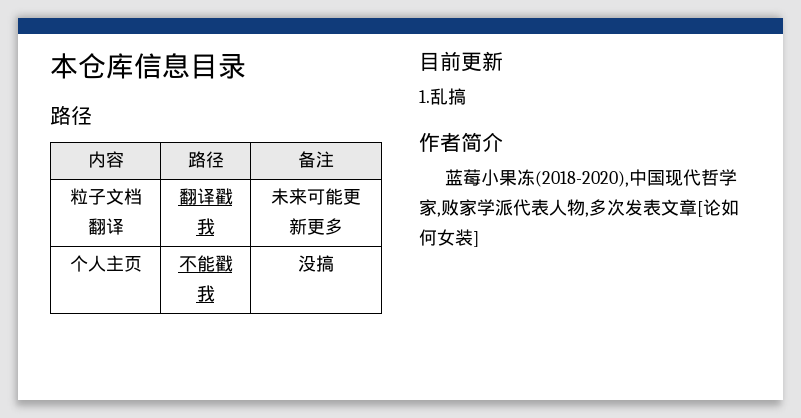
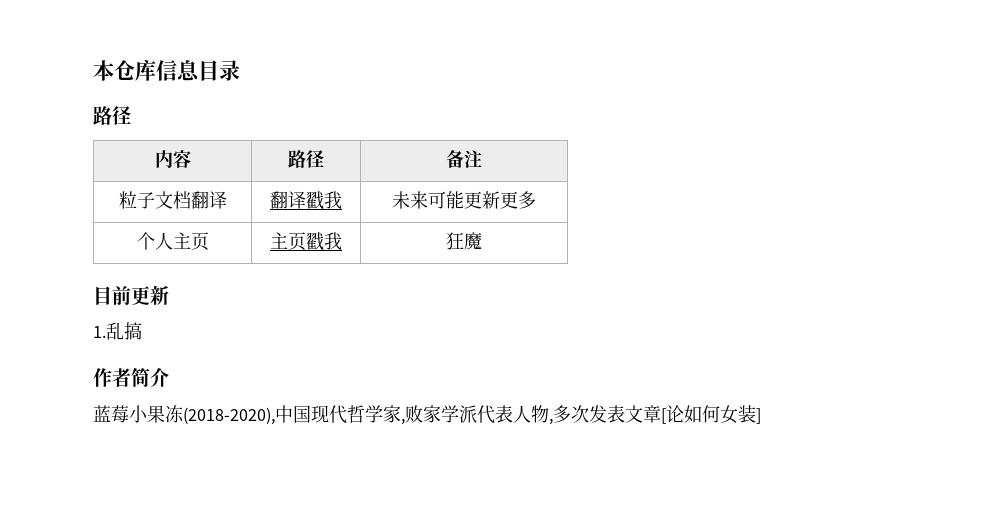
[178,255,233,272] [196,285,215,302] [298,255,334,272] 不能戳我 | 没搞 -> [270,232,342,251] [446,232,482,250] 主页戳我 | 狂魔

